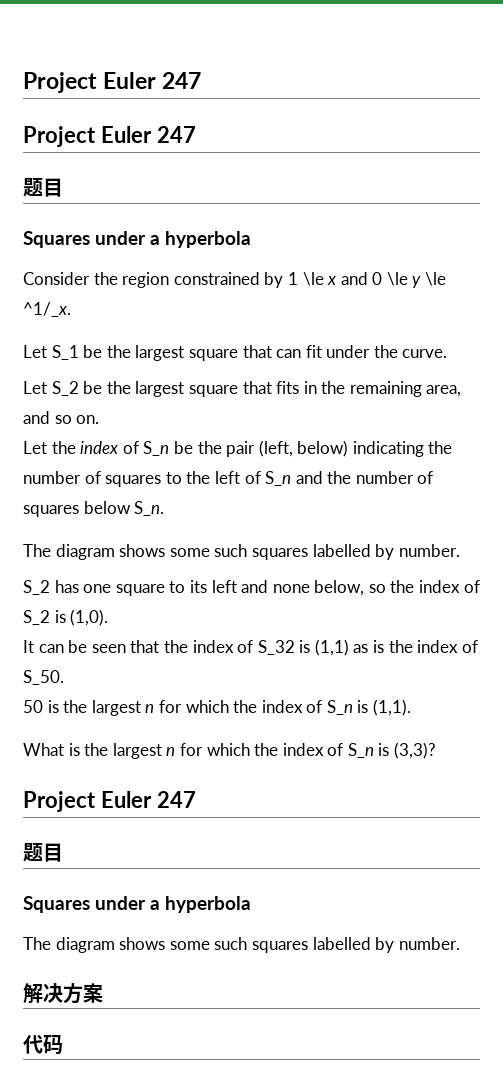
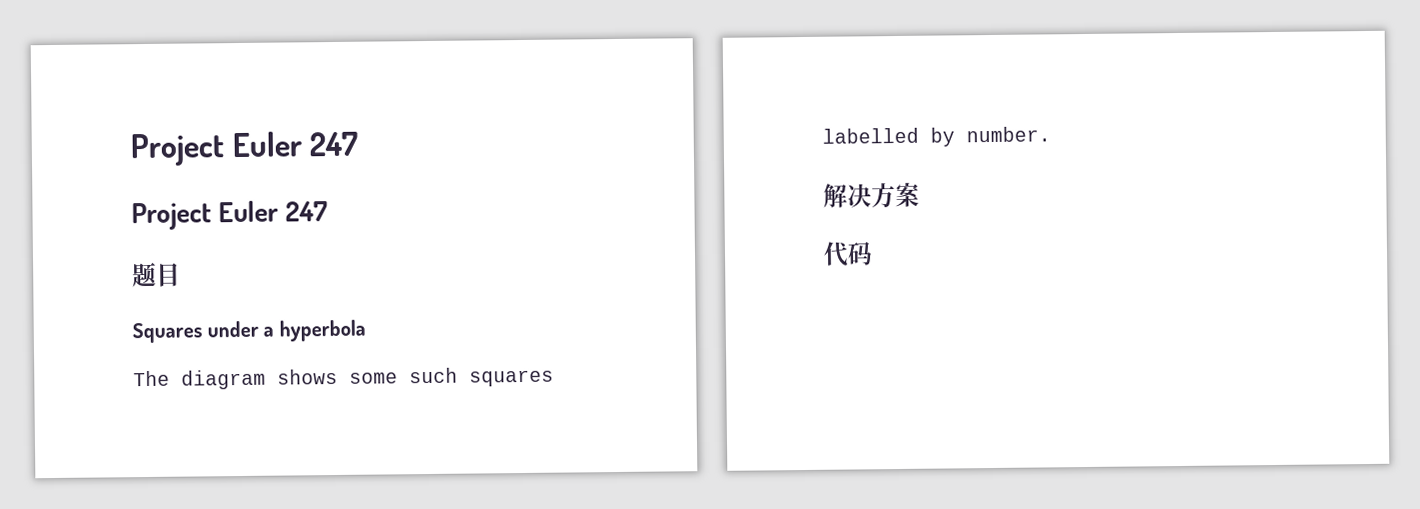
[23,272,447,288] [23,302,71,317] [23,345,448,361] [23,381,462,397] [23,411,100,424] [23,440,453,457] [23,471,434,487] [23,501,165,517] [23,544,460,560] [23,580,480,596] [23,609,109,626] [23,639,478,656] [23,670,64,685] [23,699,412,716] [23,742,437,759] [23,791,196,812] [23,843,63,862] [23,896,251,913] // Consider the region constrained by 1 \le x and 0 \le y \le ^1/_x. // Let S_1 be the largest square that can fit under the curve. // Let S_2 be the largest square that fits in the remaining area, and so on. // Let the index of S_n be the pair (left, below) indicating the number of squares to the left of S_n and the number of squares below S_n. // The diagram shows some such squares labelled by number. // S_2 has one square to its left and none below, so the index of S_2 is (1,0). // It can be seen that the index of S_32 is (1,1) as is the index of S_50. // 50 is the largest n for which the index of S_n is (1,1). // What is the largest n for which the index of S_n is (3,3)? // Project Euler 247 // 题目 // Squares under a hyperbola -> (366, 330) none

